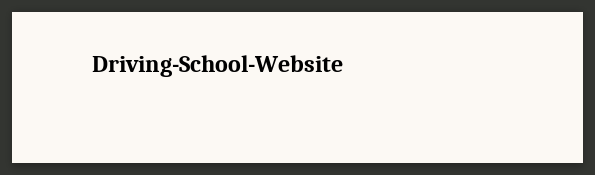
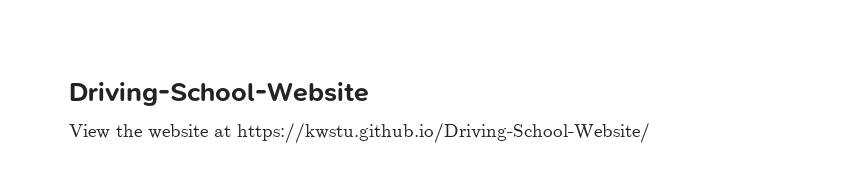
(343, 66) none -> [69,122,650,144] // View the website at https://kwstu.github.io/Driving-School-Website/

